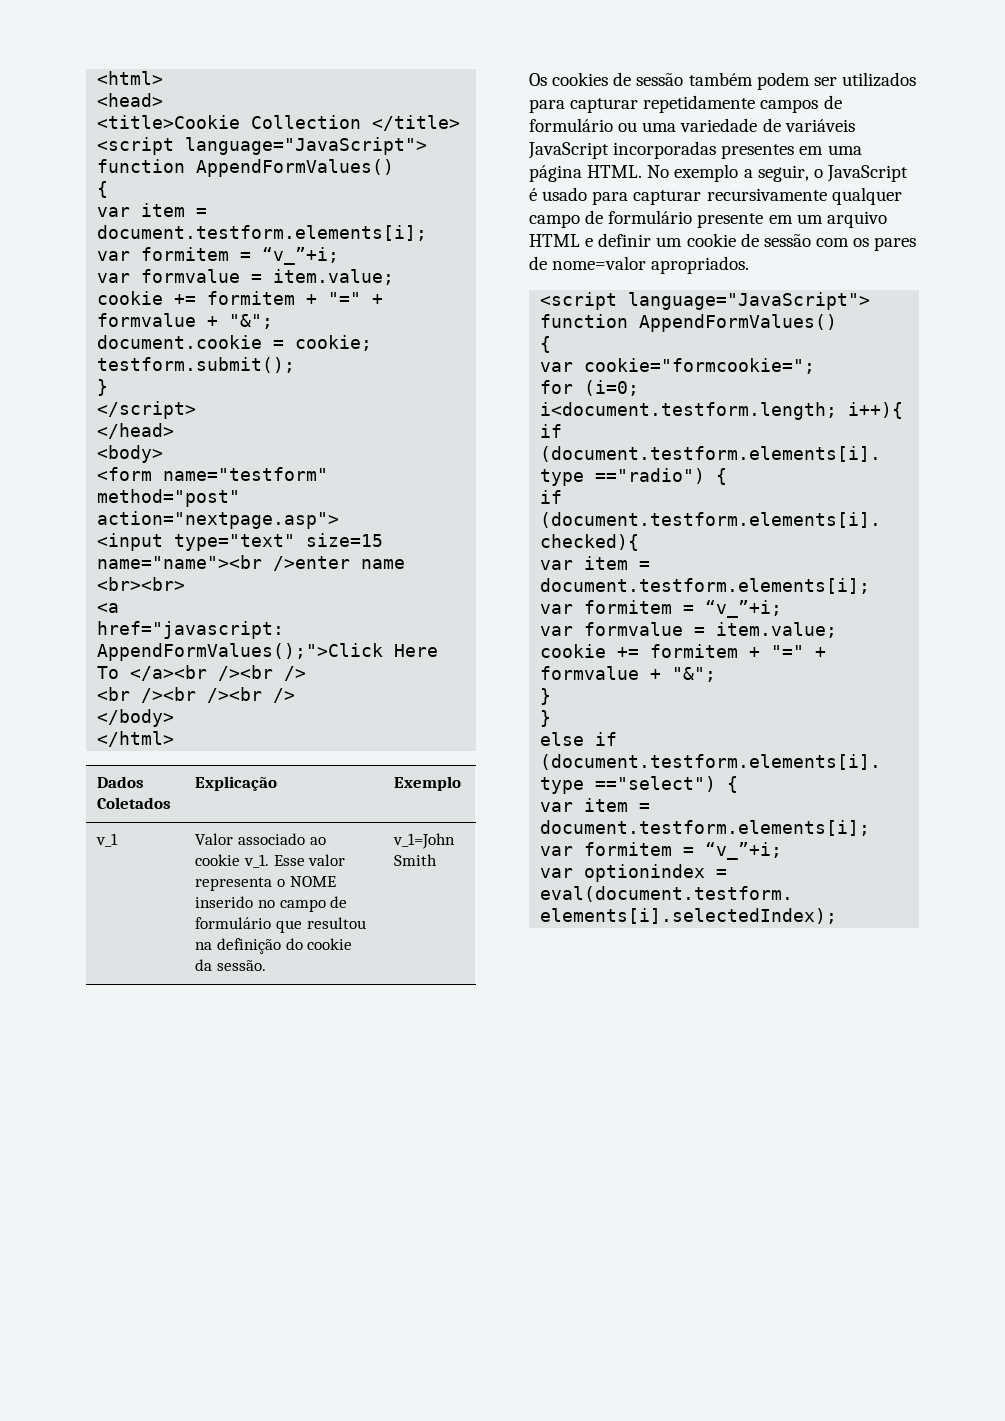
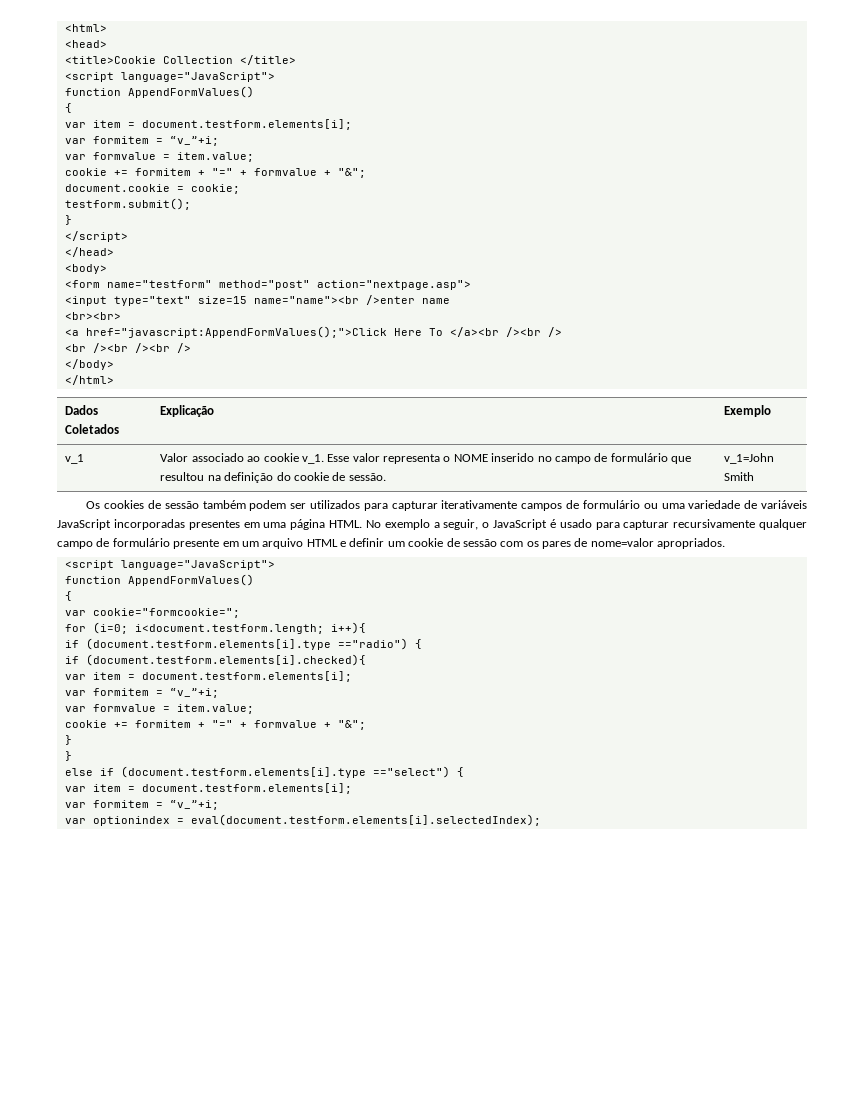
[195,959,213,971] da -> [332,472,346,481] de
[643,95,756,113] repetidamente -> [441,500,518,509] iterativamente

